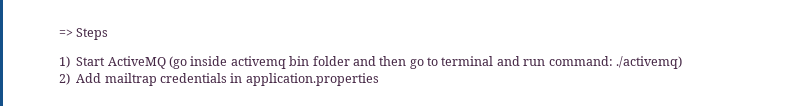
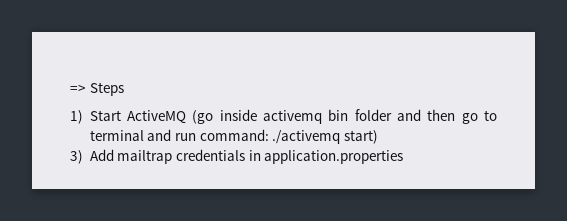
[615,56,682,69] [59,73,70,85] ./activemq) // 2) -> [272,130,378,144] [70,150,83,164] ./activemq start) // 3)

